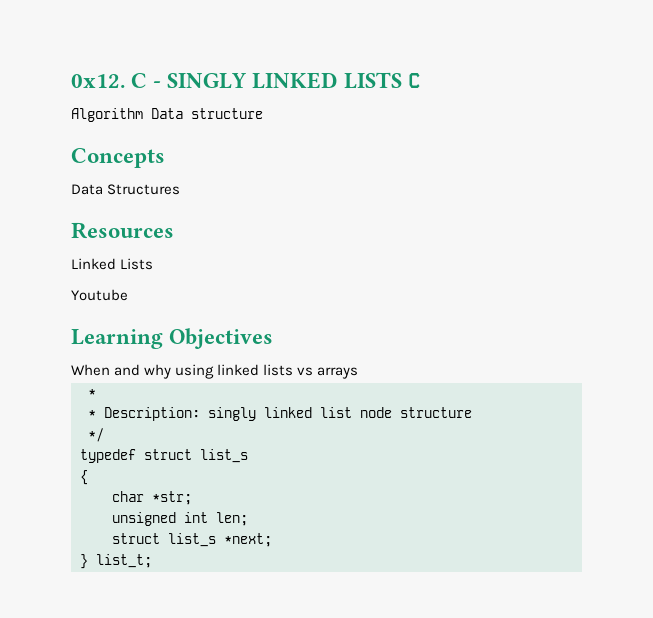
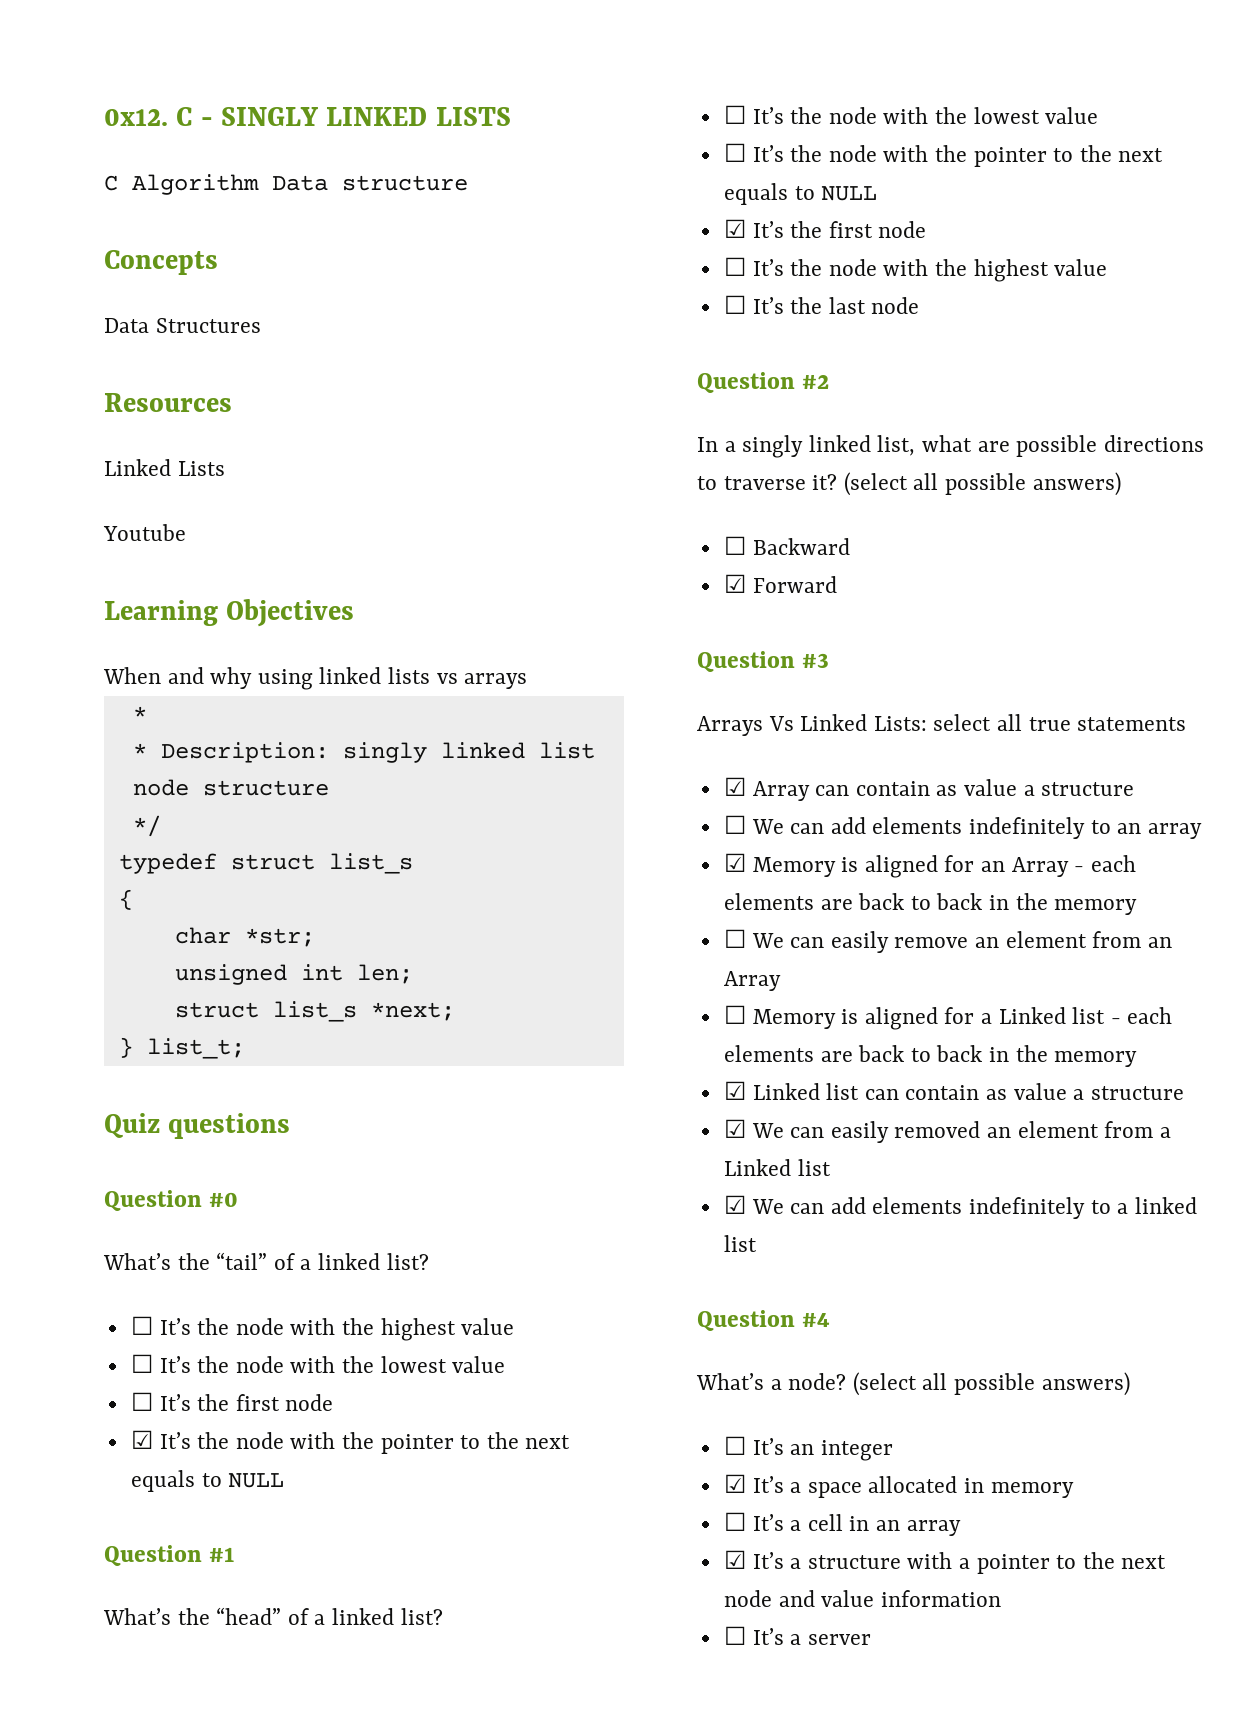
[408,73,422,88] C // -> [104,175,118,191] // C
(152, 561) none -> [104,1113,291,1139] [104,1190,239,1211] [103,1252,429,1270] [130,1316,515,1341] [130,1354,506,1373] [130,1392,334,1411] [130,1430,571,1454] [130,1470,285,1492] [104,1545,236,1566] [103,1607,443,1625] [723,105,1099,124] [723,143,1164,167] [723,183,878,205] [723,219,927,238] [723,257,1108,282] [723,295,920,314] [697,372,830,393] [697,435,1204,458] [697,472,1121,496] [723,536,850,555] [723,574,837,593] [697,651,830,672] [697,714,1187,736] [723,777,1135,801] [723,815,1202,839] [723,853,1136,878] [723,893,1138,915] [723,929,1172,953] [723,971,781,991] [723,1005,1173,1030] [723,1045,1138,1067] [723,1081,1184,1100] [723,1119,1171,1143] [723,1159,831,1176] [723,1195,1197,1219] [723,1235,757,1252] [697,1310,831,1331] [696,1372,1130,1396] [723,1436,893,1461] [723,1474,1074,1498] [723,1512,961,1536] [723,1550,1167,1574] [723,1590,1001,1607] [723,1626,871,1645] // Quiz questions // Question #0 // What’s the “tail” of a linked list? // ☐ It’s the node with the highest value // ☐ It’s the node with the lowest value // ☐ It’s the first node // ☑ It’s the node with the pointer to the next equals to NULL // Question #1 // What’s the “head” of a linked list? // ☐ It’s the node with the lowest value // ☐ It’s the node with the pointer to the next equals to NULL // ☑ It’s the first node // ☐ It’s the node with the highest value // ☐ It’s the last node // Question #2 // In a singly linked list, what are possible directions to traverse it? (select all possible answers) // ☐ Backward // ☑ Forward // Question #3 // Arrays Vs Linked Lists: select all true statements // ☑ Array can contain as value a structure // ☐ We can add elements indefinitely to an array // ☑ Memory is aligned for an Array - each elements are back to back in the memory // ☐ We can easily remove an element from an Array // ☐ Memory is aligned for a Linked list - each elements are back to back in the memory // ☑ Linked list can contain as value a structure // ☑ We can easily removed an element from a Linked list // ☑ We can add elements indefinitely to a linked list // Question #4 // What’s a node? (select all possible answers) // ☐ It’s an integer // ☑ It’s a space allocated in memory // ☐ It’s a cell in an array // ☑ It’s a structure with a pointer to the next node and value information // ☐ It’s a server

